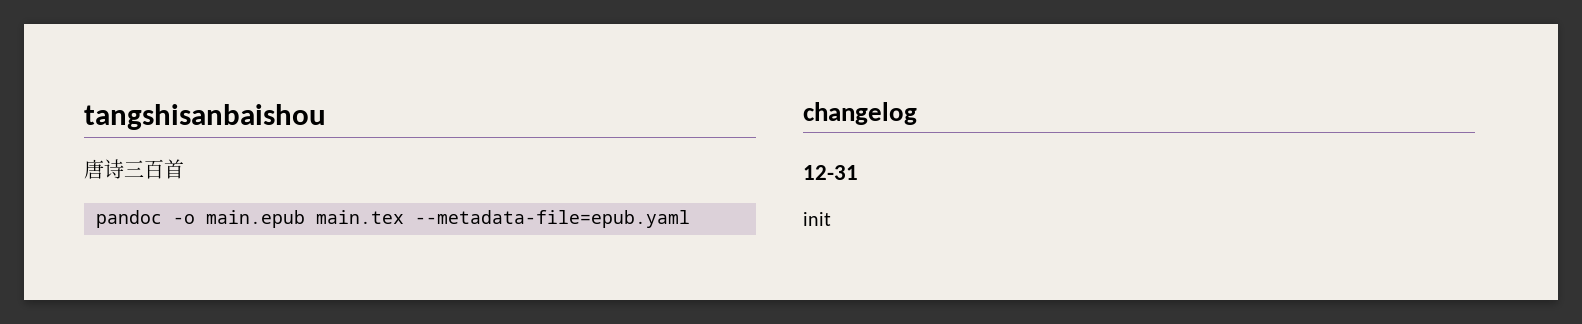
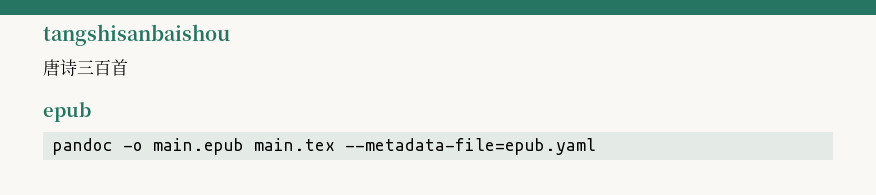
(184, 169) none -> [43,102,91,122] // epub
[803,102,917,125] [803,165,858,180] [803,212,831,226] // changelog // 12-31 // init -> (597, 146) none

